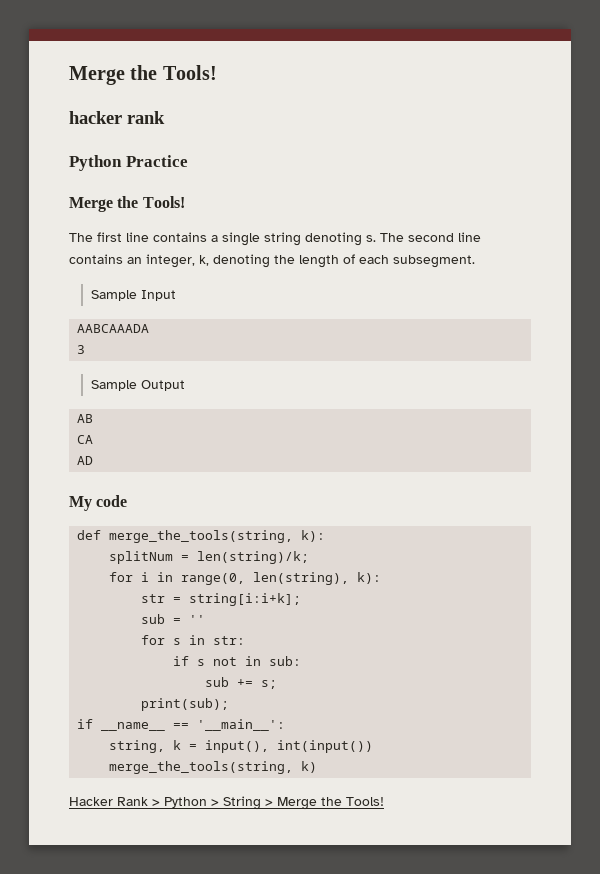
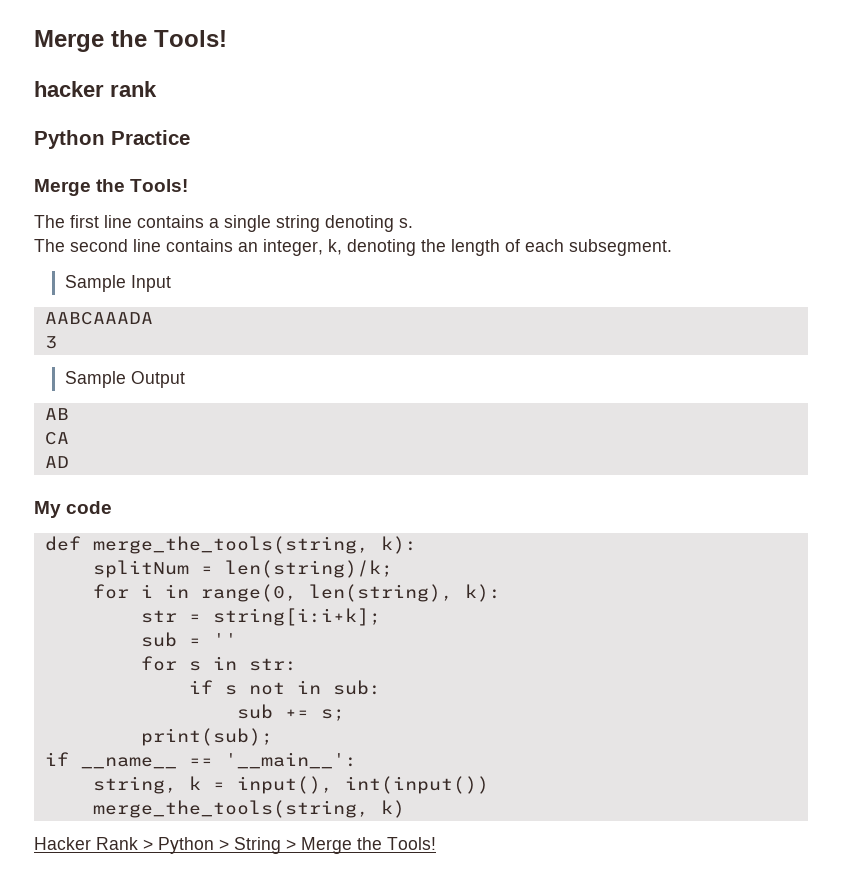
(376, 238) none -> (413, 223) //

